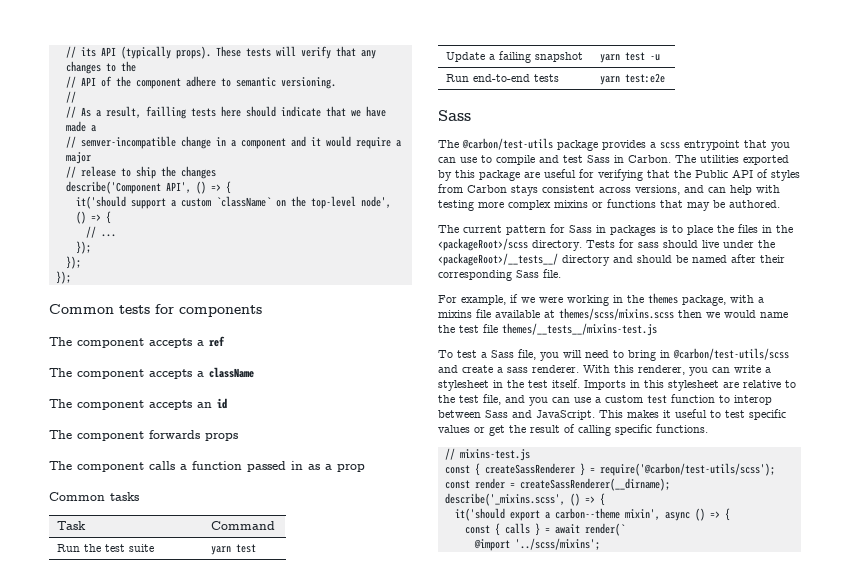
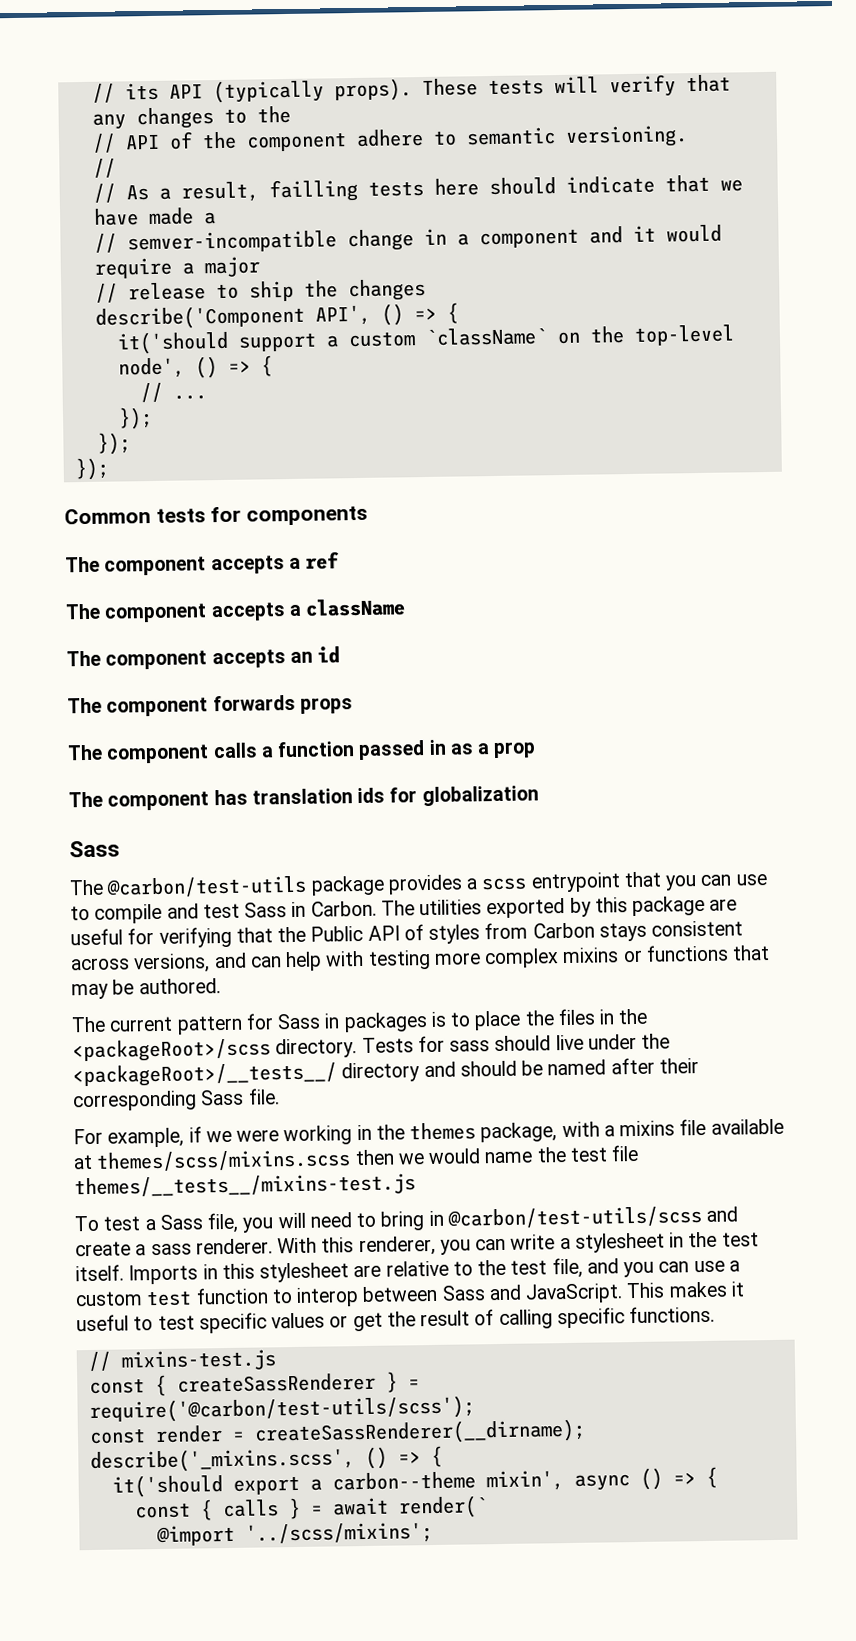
[49,492,139,501] [57,521,87,530] [211,521,276,530] [57,544,155,552] [211,544,257,555] [446,51,584,63] [600,52,661,63] [446,74,560,82] [600,73,666,85] Common tasks // Task | Command // Run the test suite | yarn test // Update a failing snapshot | yarn test -u // Run end-to-end tests | yarn test:e2e -> [68,785,539,811] The component has translation ids for globalization

